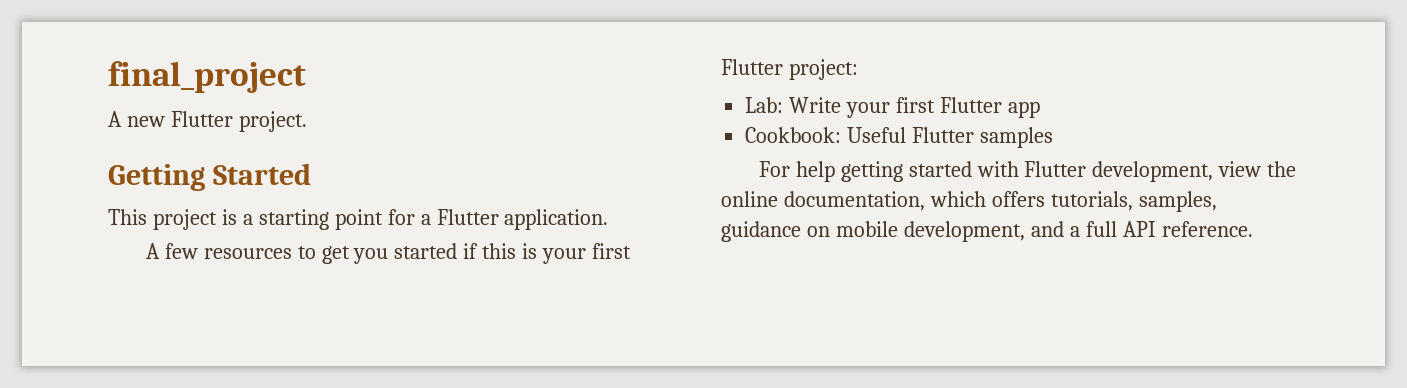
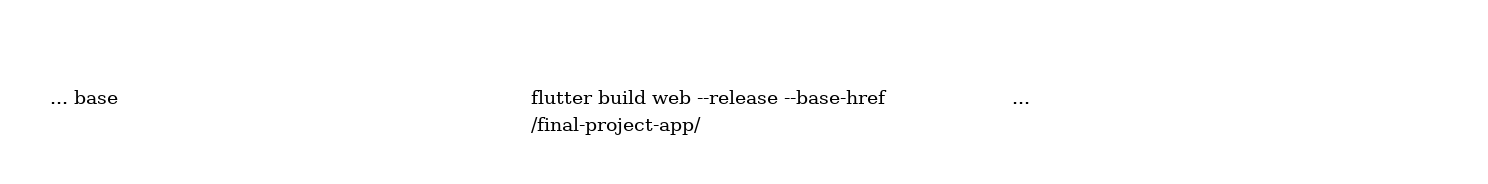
[108,61,306,93] [108,111,307,132] [108,163,311,191] [108,209,609,230] [145,243,632,264] [721,59,858,80] [745,97,1040,118] [745,127,1054,148] [758,161,1297,182] [721,191,1217,212] [721,221,1253,242] final_project // A new Flutter project. // Getting Started // This project is a starting point for a Flutter application. // A few resources to get you started if this is your first Flutter project: // Lab: Write your first Flutter app // Cookbook: Useful Flutter samples // For help getting started with Flutter development, view the online documentation, which offers tutorials, samples, guidance on mobile development, and a full API reference. -> [50,90,118,104] [531,90,887,104] [531,117,701,135] [1012,102,1030,104] ... base // flutter build web --release --base-href /final-project-app/ // ...

